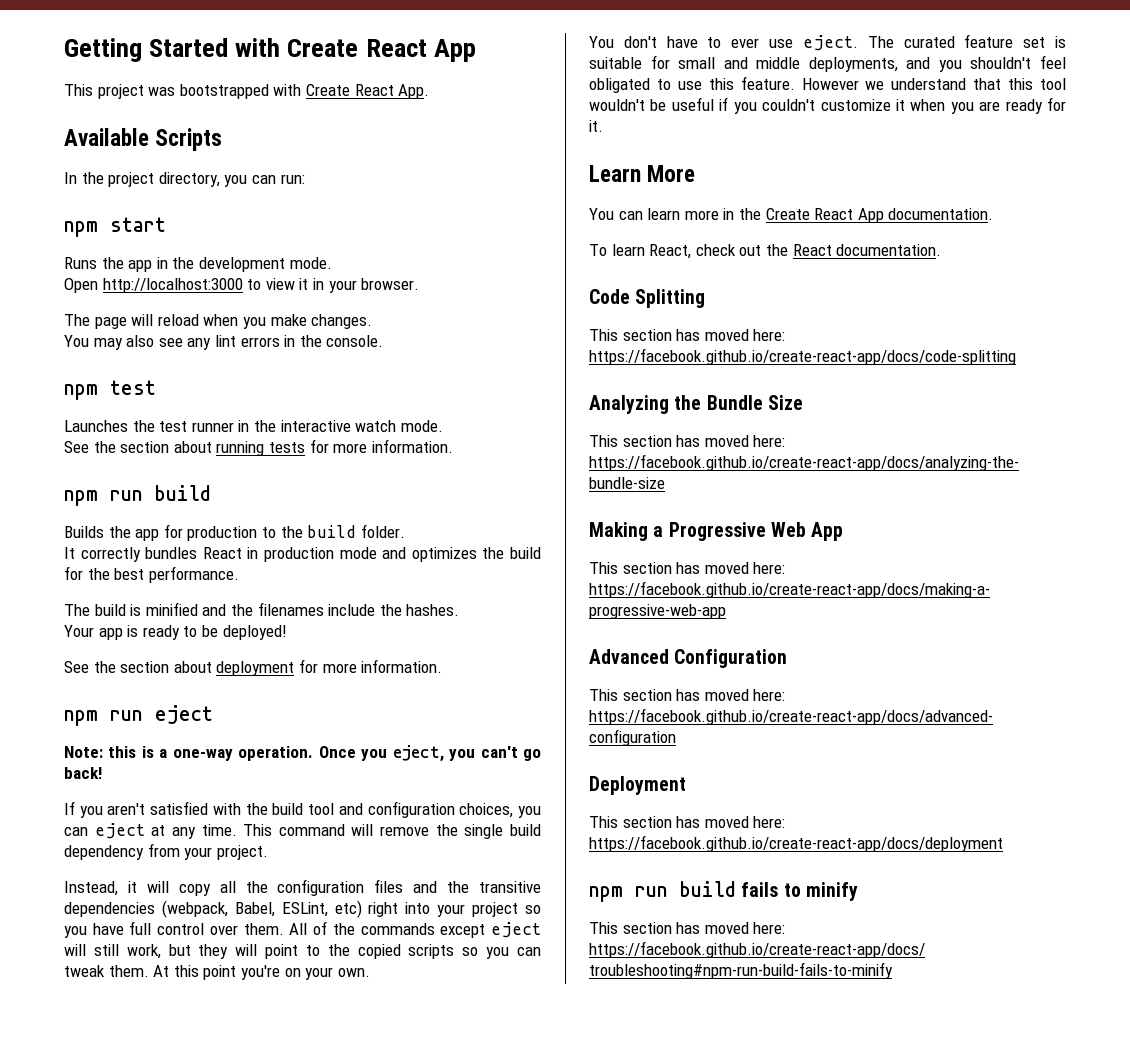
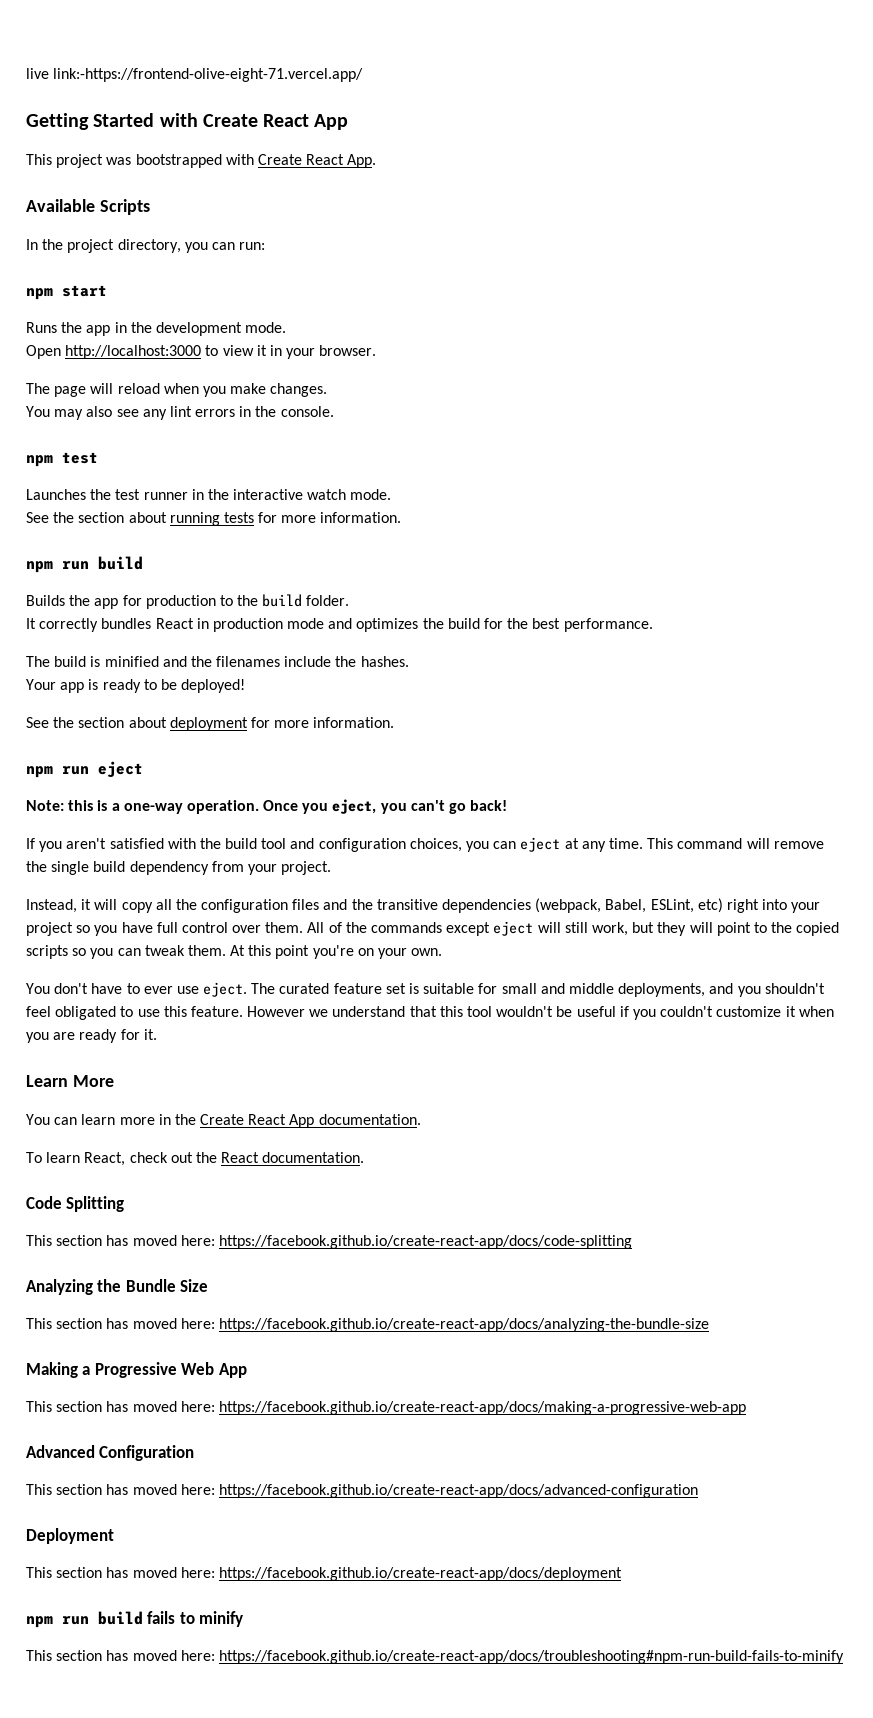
(64, 50) none -> [26,68,364,82] live link:-https://frontend-olive-eight-71.vercel.app/ //

